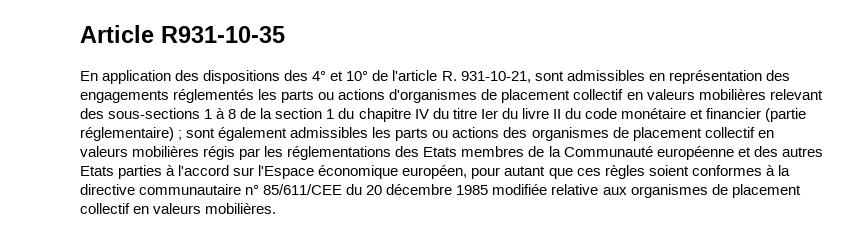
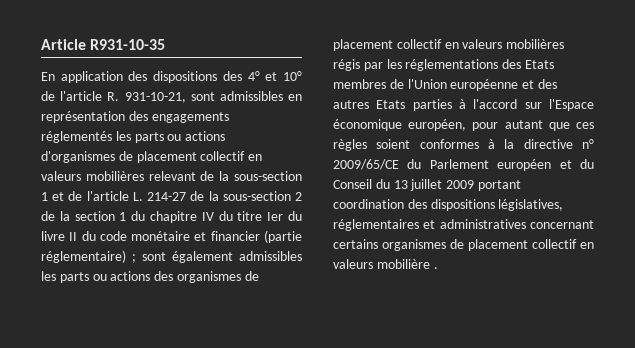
[80,108,237,119] des sous-sections 1 à 8 -> [200,171,302,181] [41,191,303,201] de la sous-section 1 et de l'article L. 214-27 de la sous-section 2
[548,146,653,157] la Communauté -> [407,79,447,89] l'Union
[139,184,801,198] [80,203,277,214] communautaire n° 85/611/CEE du 20 décembre 1985 modifiée relative aux organismes de placement collectif en valeurs mobilières. -> [582,139,594,149] [333,159,594,171] [333,179,521,191] [333,199,564,211] [333,219,594,231] [333,239,594,251] [333,259,438,269] n° 2009/65/CE du Parlement européen et du Conseil du 13 juillet 2009 portant coordination des dispositions législatives, réglementaires et administratives concernant certains organismes de placement collectif en valeurs mobilière .

